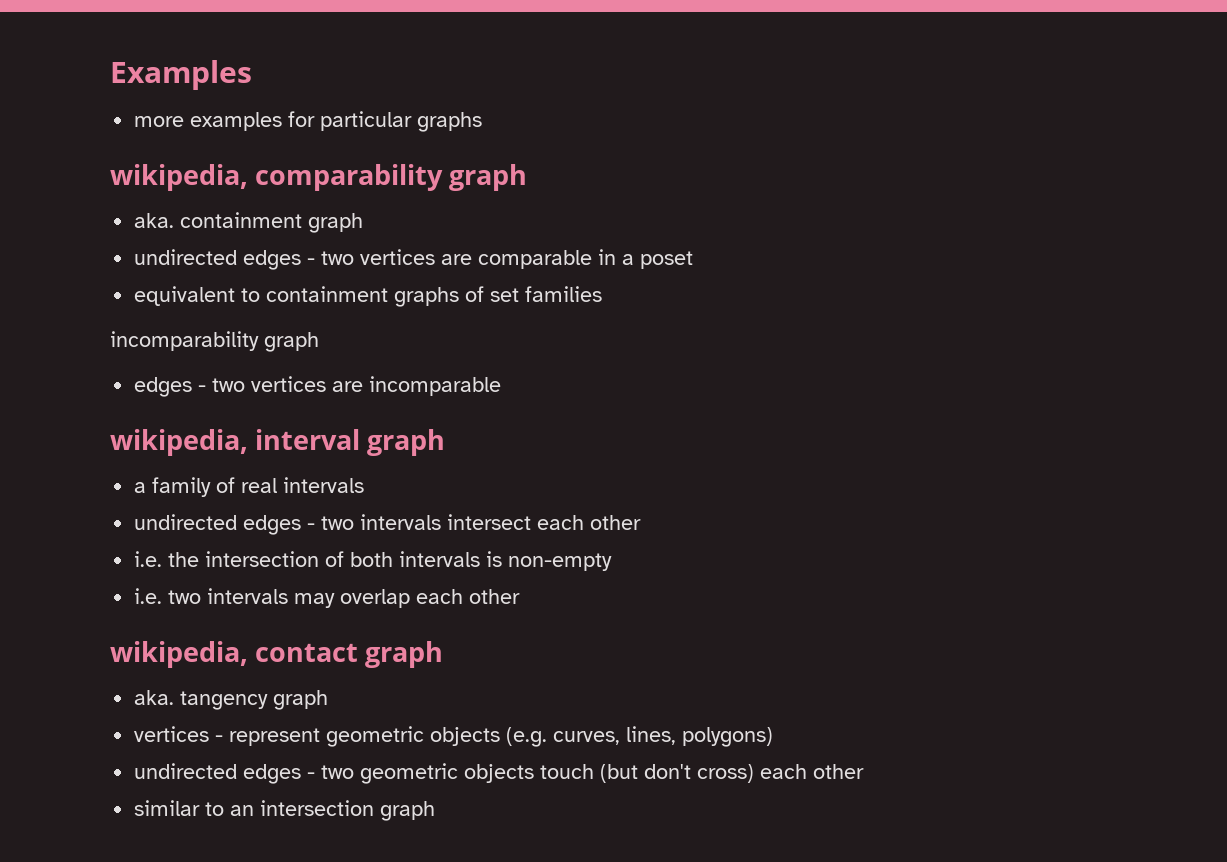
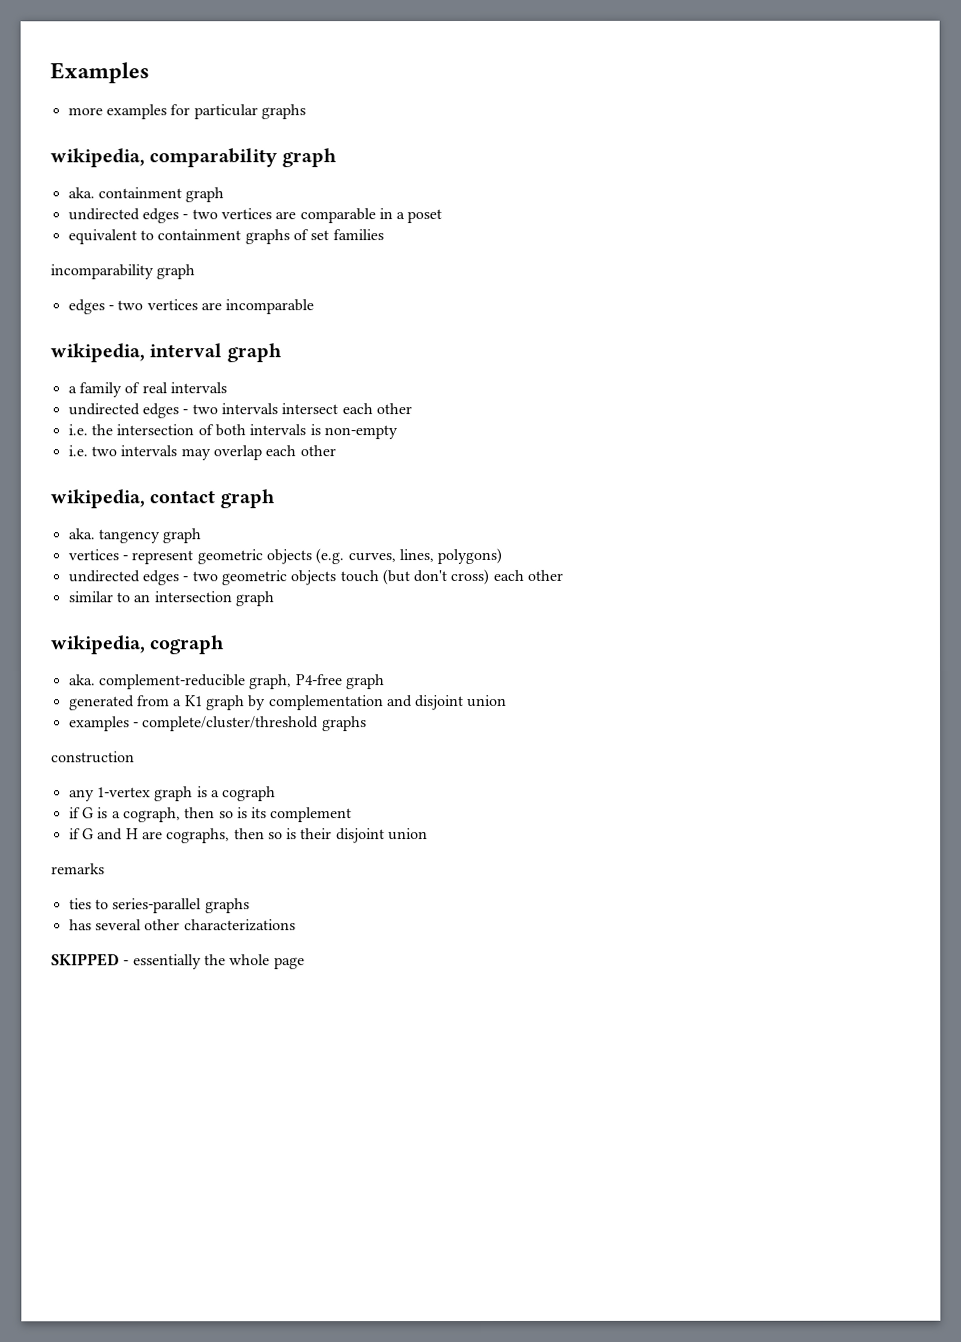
(436, 811) none -> [50,635,225,655] [68,674,385,690] [68,694,508,711] [68,716,367,732] [51,751,135,764] [68,786,277,802] [68,807,353,823] [68,828,429,844] [51,863,105,875] [68,898,250,914] [68,919,296,932] [51,953,305,970] // wikipedia, cograph // aka. complement-reducible graph, P4-free graph // generated from a K1 graph by complementation and disjoint union // examples - complete/cluster/threshold graphs // construction // any 1-vertex graph is a cograph // if G is a cograph, then so is its complement // if G and H are cographs, then so is their disjoint union // remarks // ties to series-parallel graphs // has several other characterizations // SKIPPED - essentially the whole page

